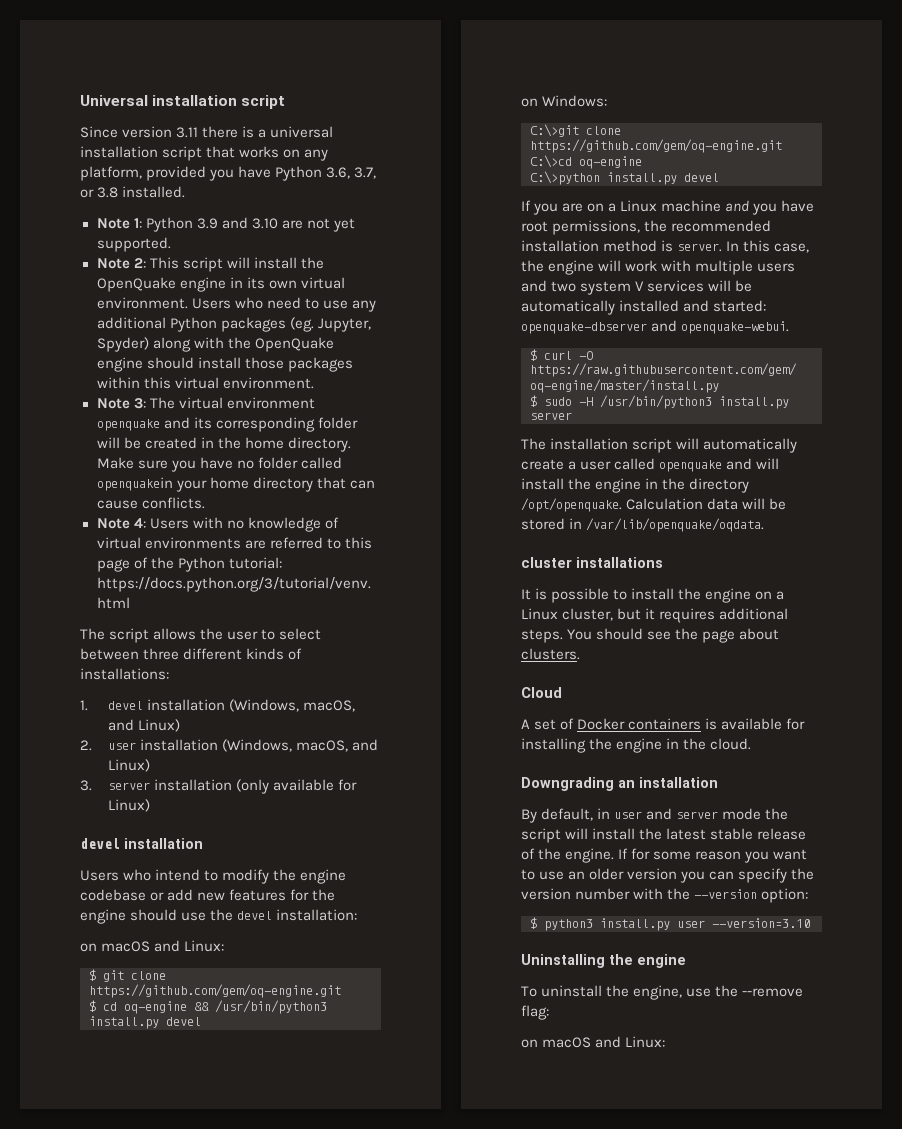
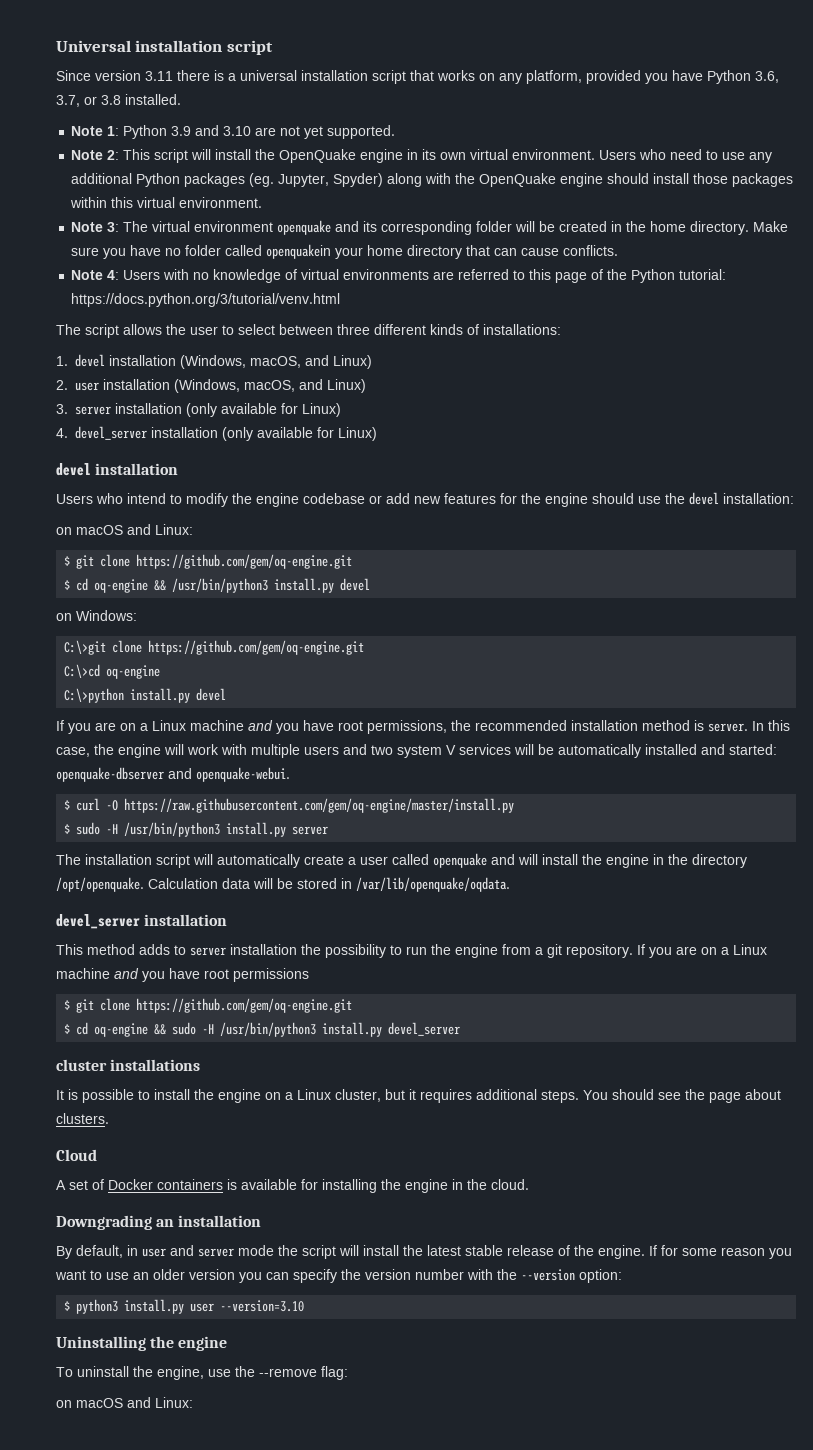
(151, 805) none -> [56,426,377,441] // 4. devel_server installation (only available for Linux)
(765, 525) none -> [56,914,228,929] [56,944,767,958] [56,968,309,982] [64,998,353,1013] [64,1022,461,1037] // devel_server installation // This method adds to server installation the possibility to run the engine from a git repository. If you are on a Linux machine and you have root permissions // $ git clone https://github.com/gem/oq-engine.git // $ cd oq-engine && sudo -H /usr/bin/python3 install.py devel_server

